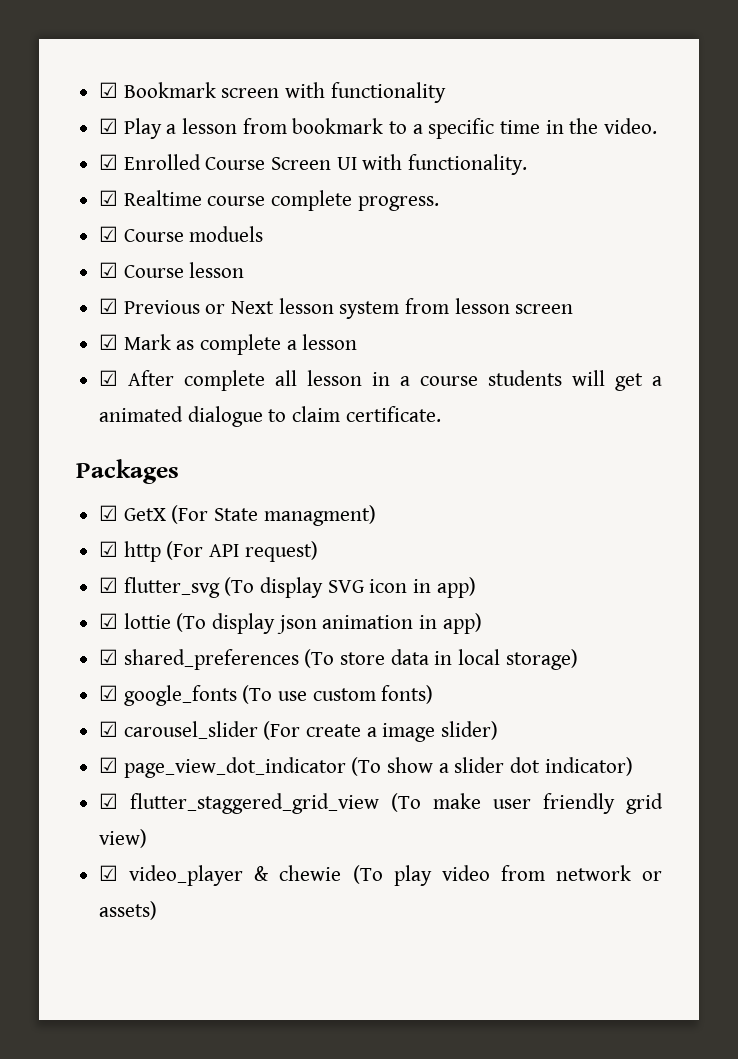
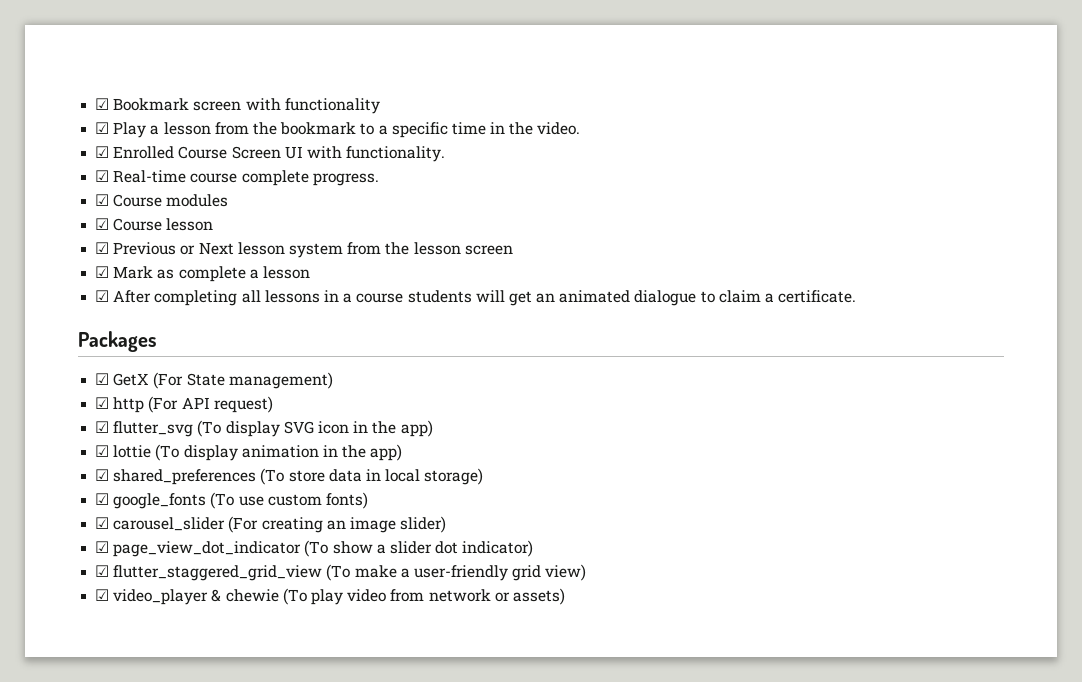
(287, 126) none -> [252,122,277,135] the
[123,190,202,206] Realtime -> [113,170,187,183] Real-time
[189,226,264,242] moduels -> [166,194,229,207] modules
(450, 306) none -> [385,242,410,255] the
[184,370,363,391] complete all lesson -> [154,290,320,306] completing all lessons
[652,376,662,386] a -> [536,293,556,303] an
(341, 414) none -> [765,293,775,303] a
[263,505,376,526] managment) -> [228,372,333,389] management)
(432, 586) none -> [372,421,397,434] the
[276,615,317,634] json -> (238, 453) none
(438, 622) none -> [342,445,367,458] the
[306,724,377,737] create a -> [261,517,346,533] creating an
[493,793,616,814] user friendly -> [400,565,508,581] a user-friendly

